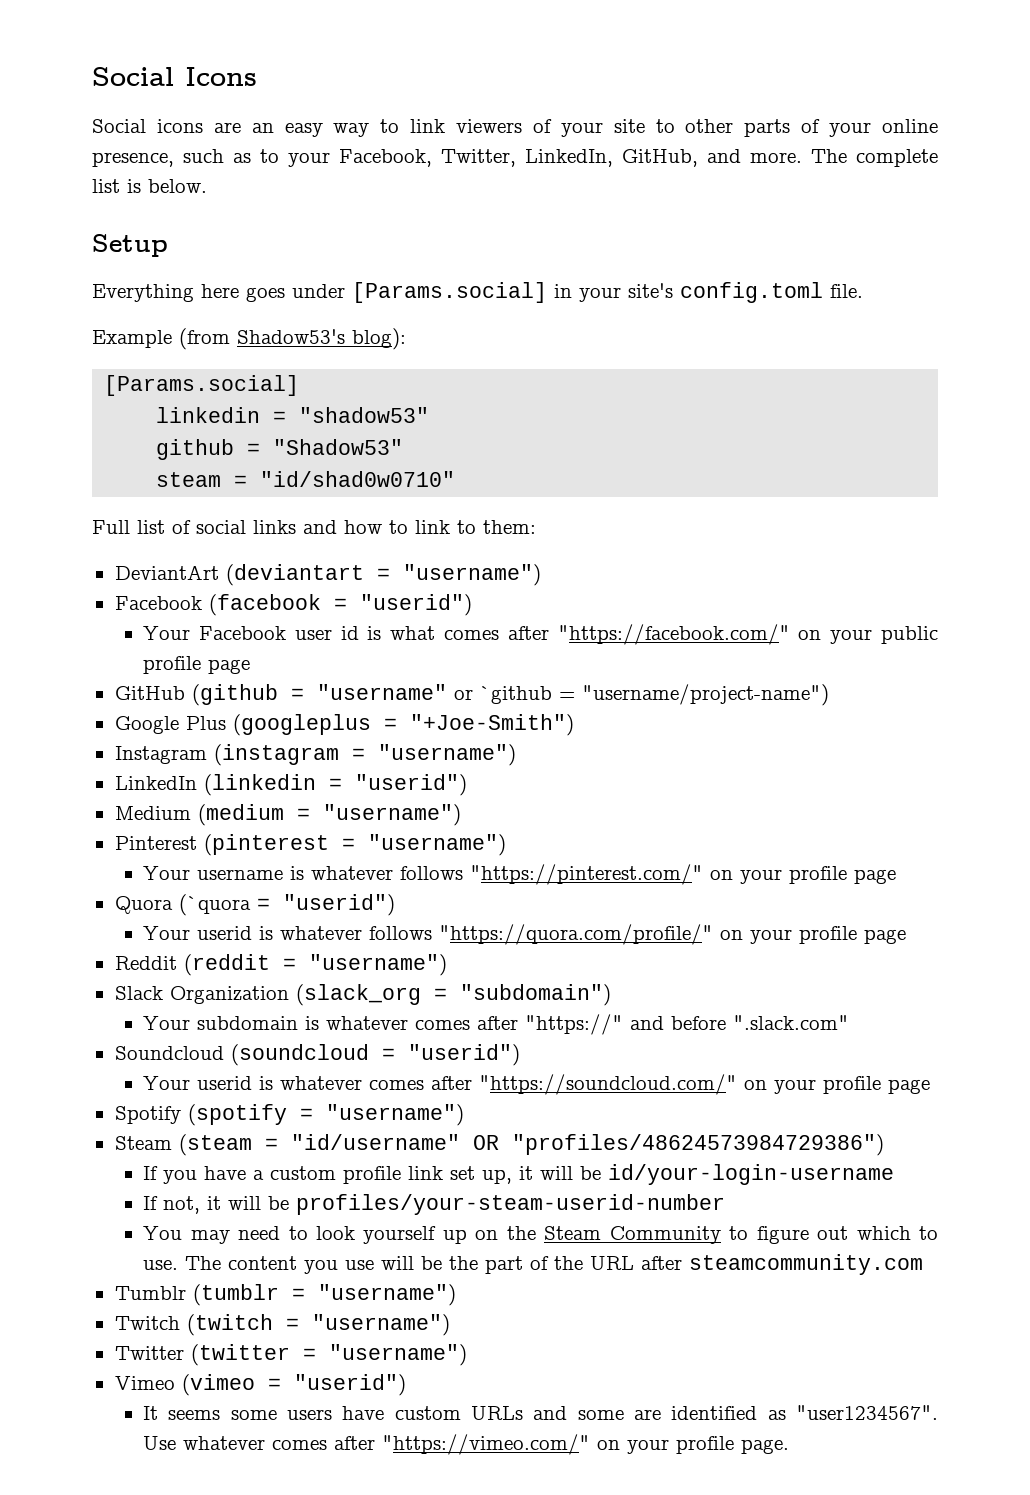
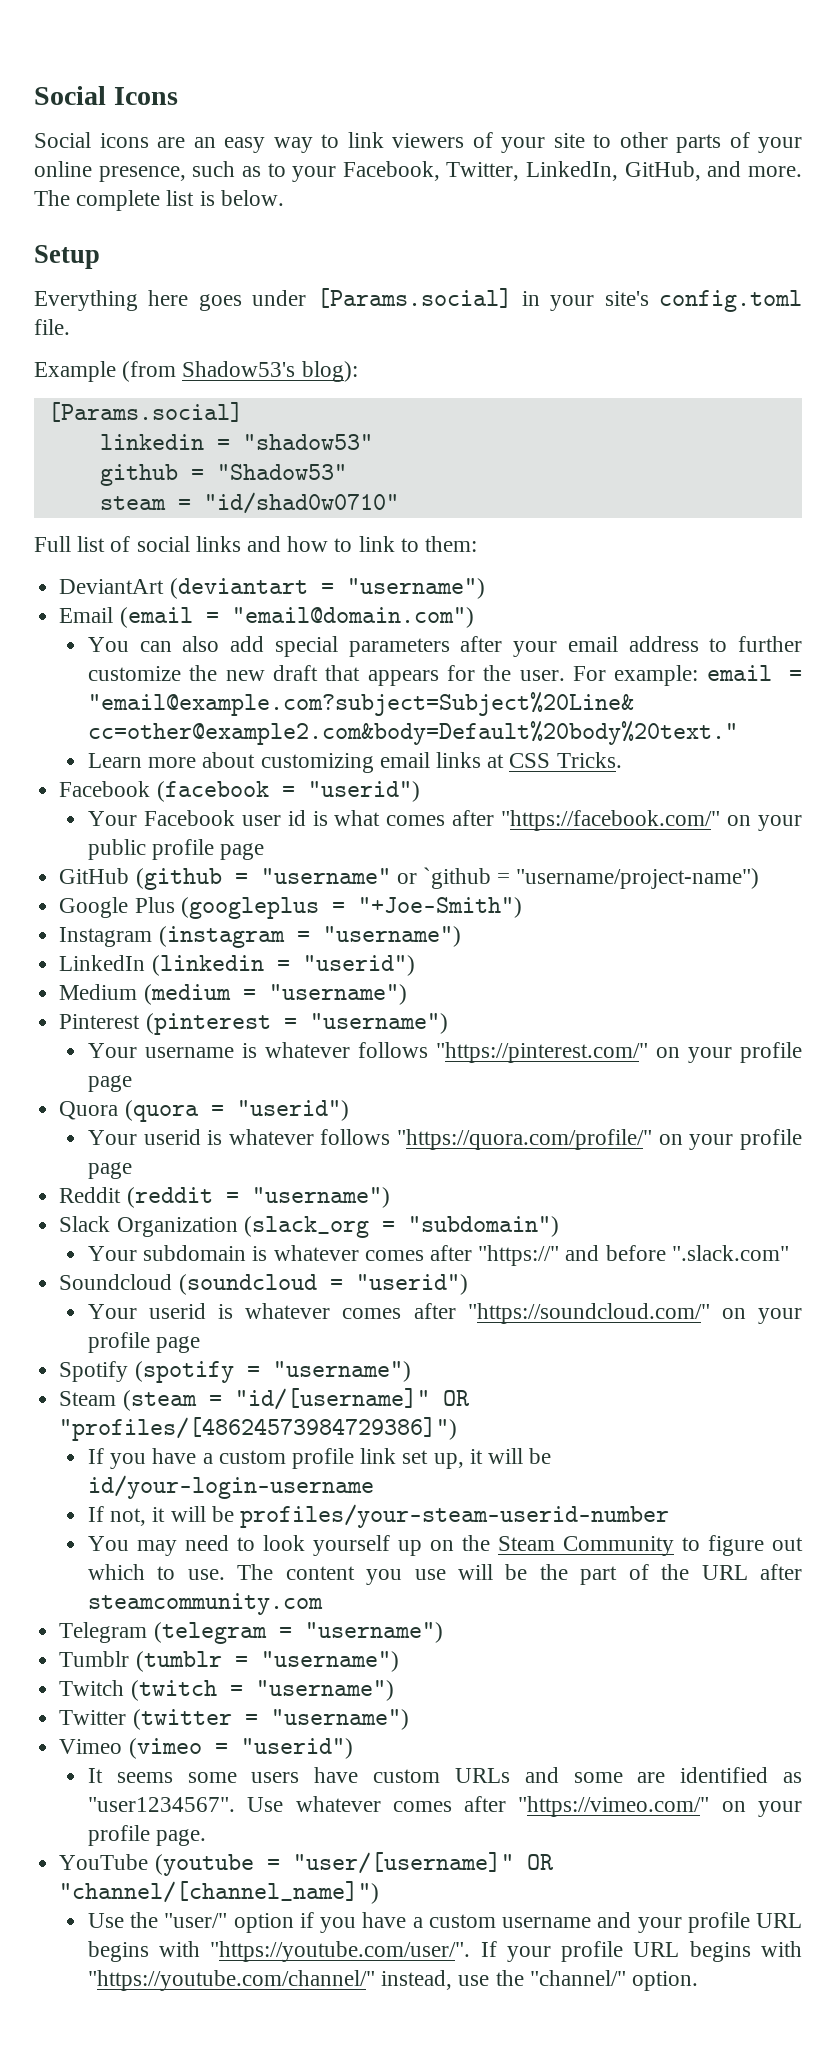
(541, 575) none -> [59,607,474,628] [87,636,802,657] [87,665,802,686] [87,692,634,716] [87,721,738,745] [87,752,622,773] // Email (email = "email@domain.com") // You can also add special parameters after your email address to further customize the new draft that appears for the user. For example: email = "email@example.com?subject=Subject%20Line& cc=other@example2.com&body=Default%20body%20text." // Learn more about customizing email links at CSS Tricks.
[178,894,251,916] (`quora -> [124,1100,199,1122] (quora
[290,1134,884,1156] "id/username" OR "profiles/48624573984729386") -> [234,1388,470,1410] [59,1417,458,1441] "id/[username]" OR "profiles/[48624573984729386]")
(924, 1264) none -> [59,1622,443,1644] // Telegram (telegram = "username")
(790, 1446) none -> [59,1852,554,1876] [59,1881,380,1904] [87,1912,803,1933] [87,1941,802,1962] [87,1970,698,1991] // YouTube (youtube = "user/[username]" OR "channel/[channel_name]") // Use the "user/" option if you have a custom username and your profile URL begins with "https://youtube.com/user/". If your profile URL begins with "https://youtube.com/channel/" instead, use the "channel/" option.

